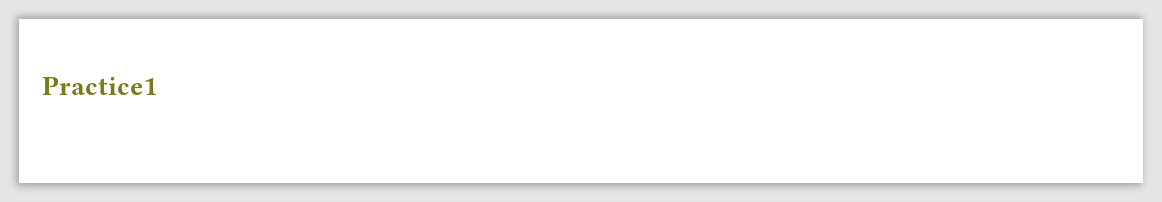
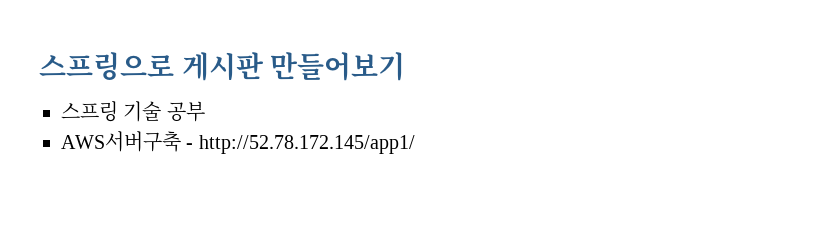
[42,76,157,95] Practice1 -> [39,52,406,81] [61,101,205,122] [61,131,415,154] 스프링으로 게시판 만들어보기 // 스프링 기술 공부 // AWS서버구축 - http://52.78.172.145/app1/

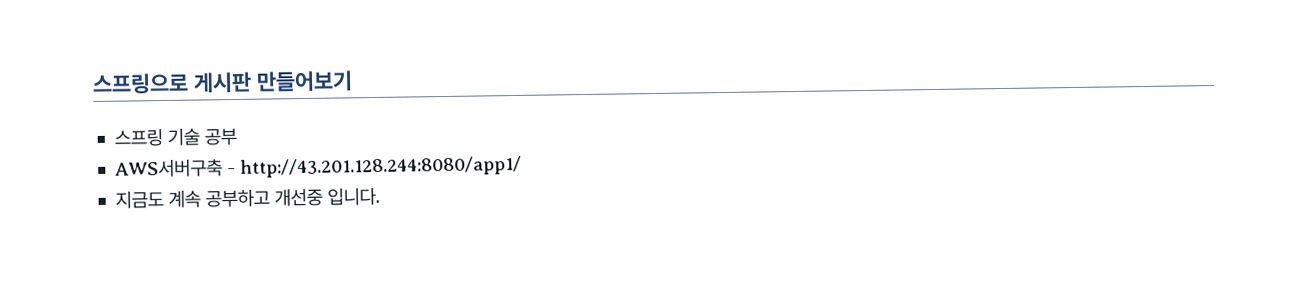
[198,135,415,154] http://52.78.172.145/app1/ -> [240,155,523,178] [114,187,381,209] http://43.201.128.244:8080/app1/ // 지금도 계속 공부하고 개선중 입니다.

